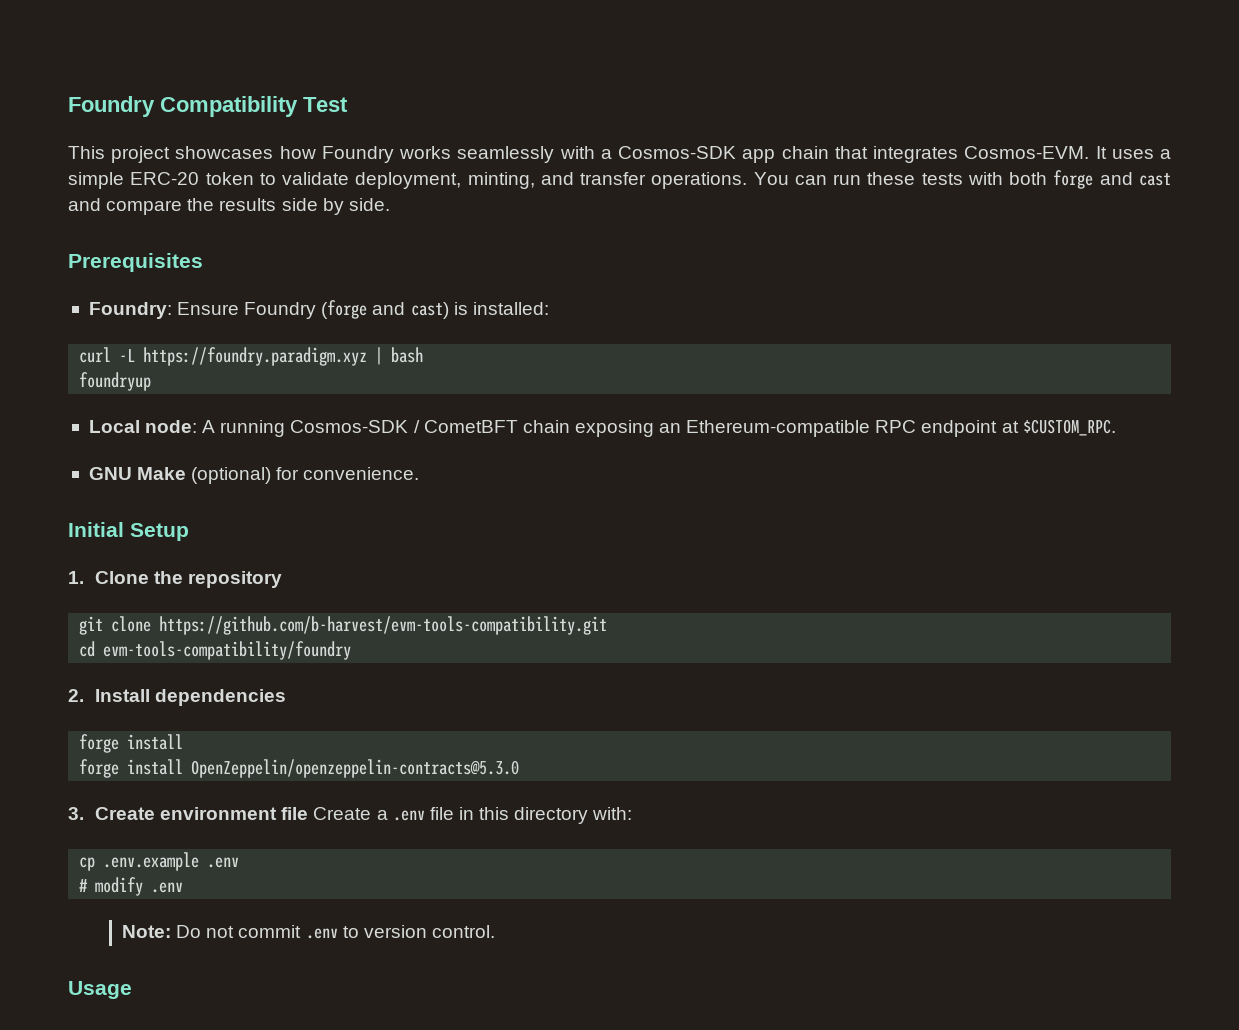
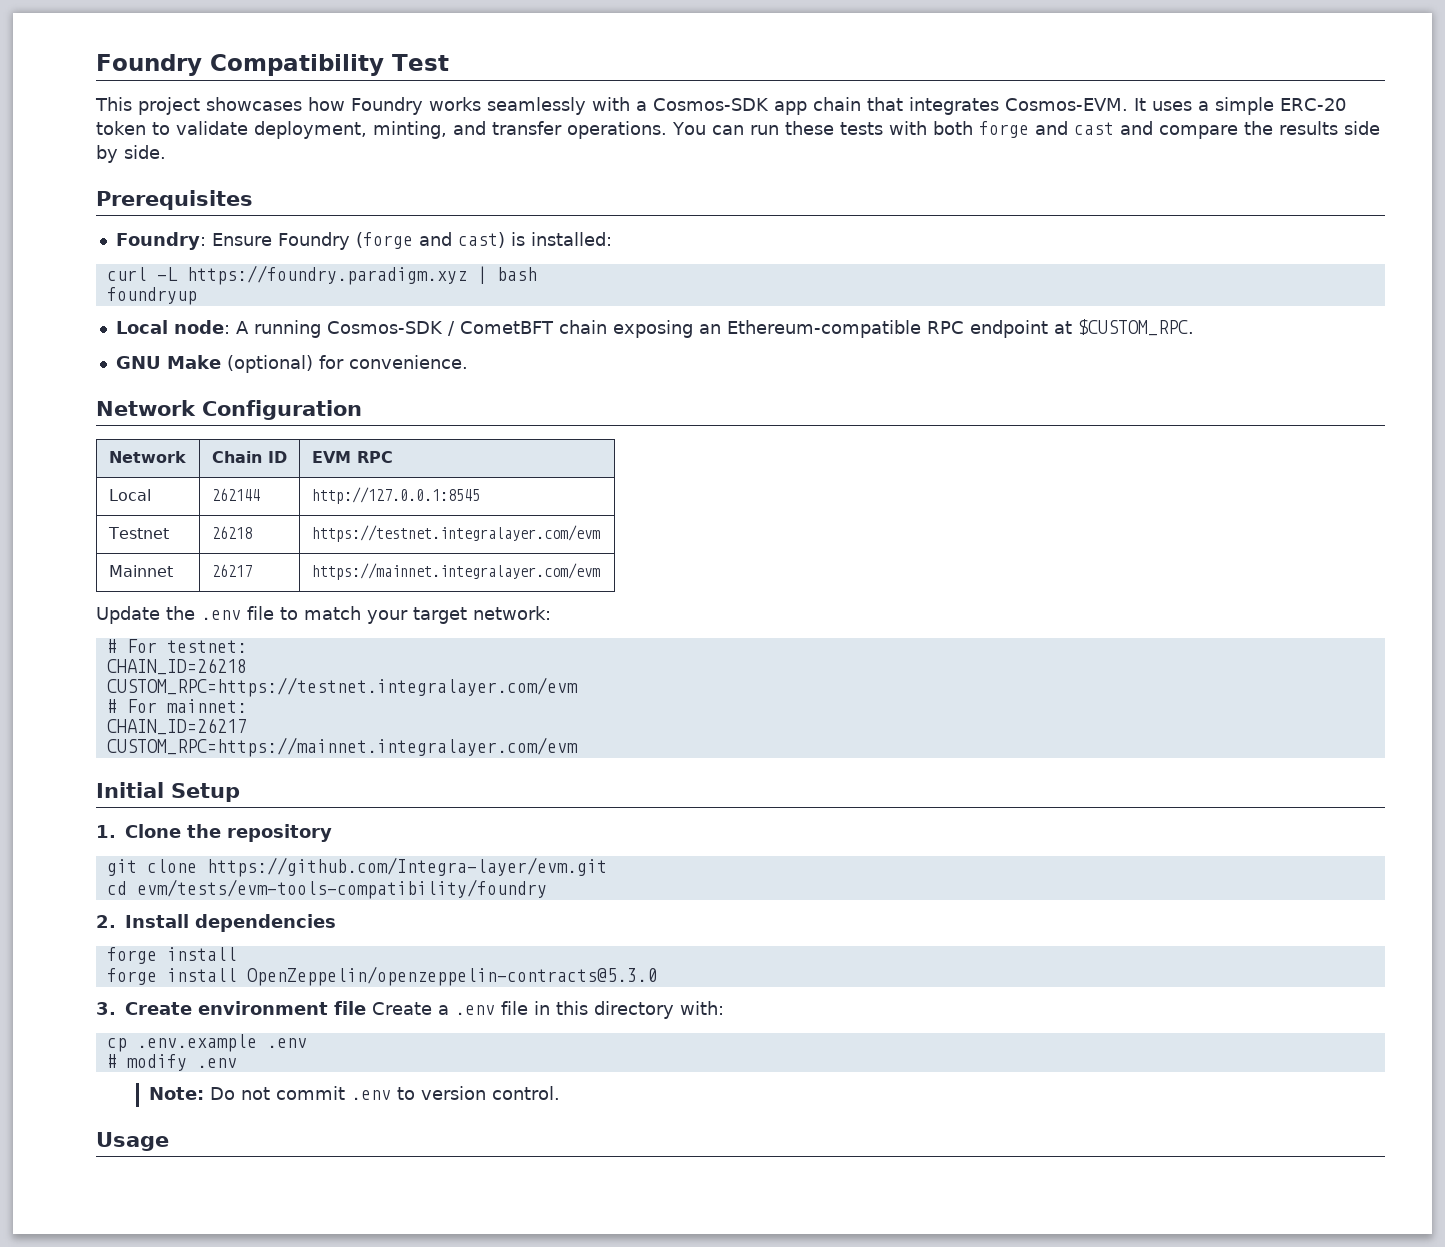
(420, 473) none -> [96,400,362,420] [108,451,186,463] [211,451,287,463] [311,451,393,463] [108,489,151,501] [211,488,260,501] [311,487,480,504] [107,527,169,539] [211,526,252,539] [311,525,600,542] [108,565,173,577] [211,564,252,577] [311,563,600,580] [96,606,551,624] [106,639,247,653] [106,658,247,675] [106,677,578,697] [106,699,247,713] [106,718,247,735] [106,737,578,757] // Network Configuration // Network | Chain ID | EVM RPC // Local | 262144 | http://127.0.0.1:8545 // Testnet | 26218 | https://testnet.integralayer.com/evm // Mainnet | 26217 | https://mainnet.integralayer.com/evm // Update the .env file to match your target network: // # For testnet: // CHAIN_ID=26218 // CUSTOM_RPC=https://testnet.integralayer.com/evm // # For mainnet: // CHAIN_ID=26217 // CUSTOM_RPC=https://mainnet.integralayer.com/evm
[159,616,608,635] https://github.com/b-harvest/evm-tools-compatibility.git -> [206,857,607,877] https://github.com/Integra-layer/evm.git
[103,641,352,660] evm-tools-compatibility/foundry -> [136,879,547,899] evm/tests/evm-tools-compatibility/foundry

